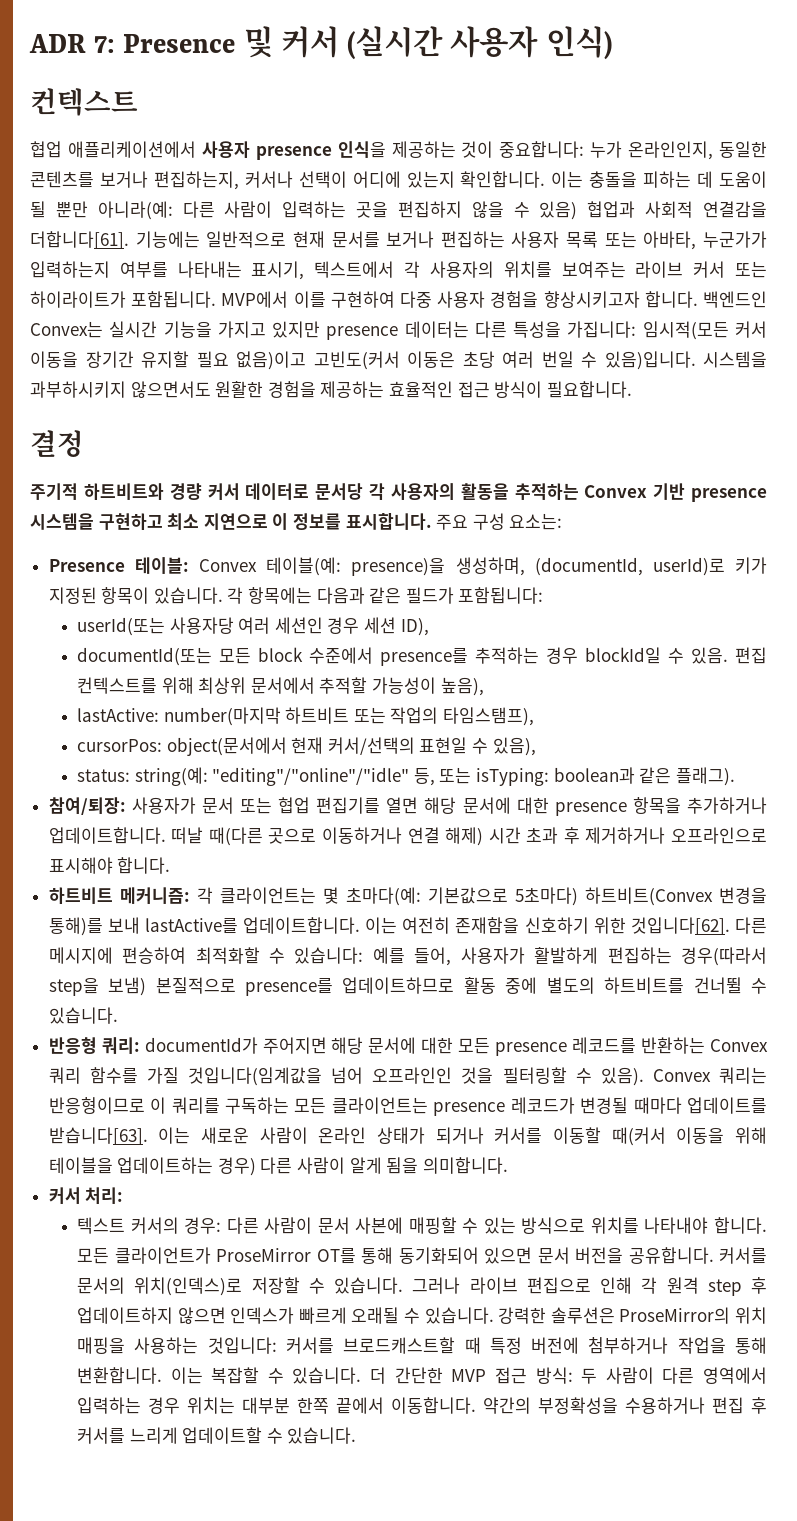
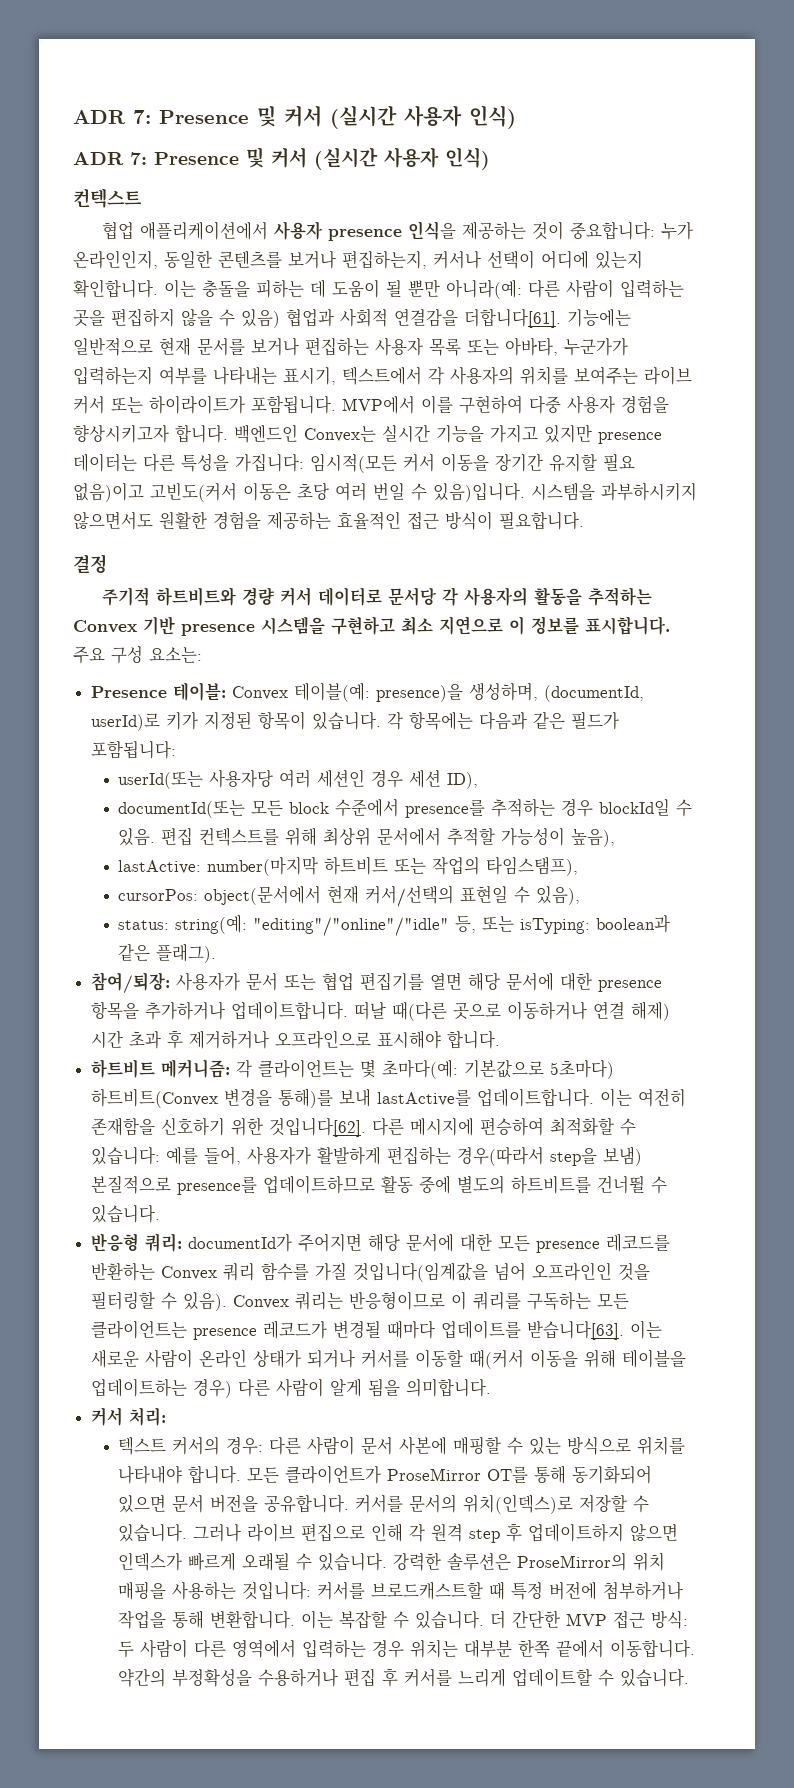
[29,26,612,60] ADR 7: Presence 및 커서 (실시간 사용자 인식) -> [73,105,516,129] [73,147,490,170] ADR 7: Presence 및 커서 (실시간 사용자 인식) // ADR 7: Presence 및 커서 (실시간 사용자 인식)

